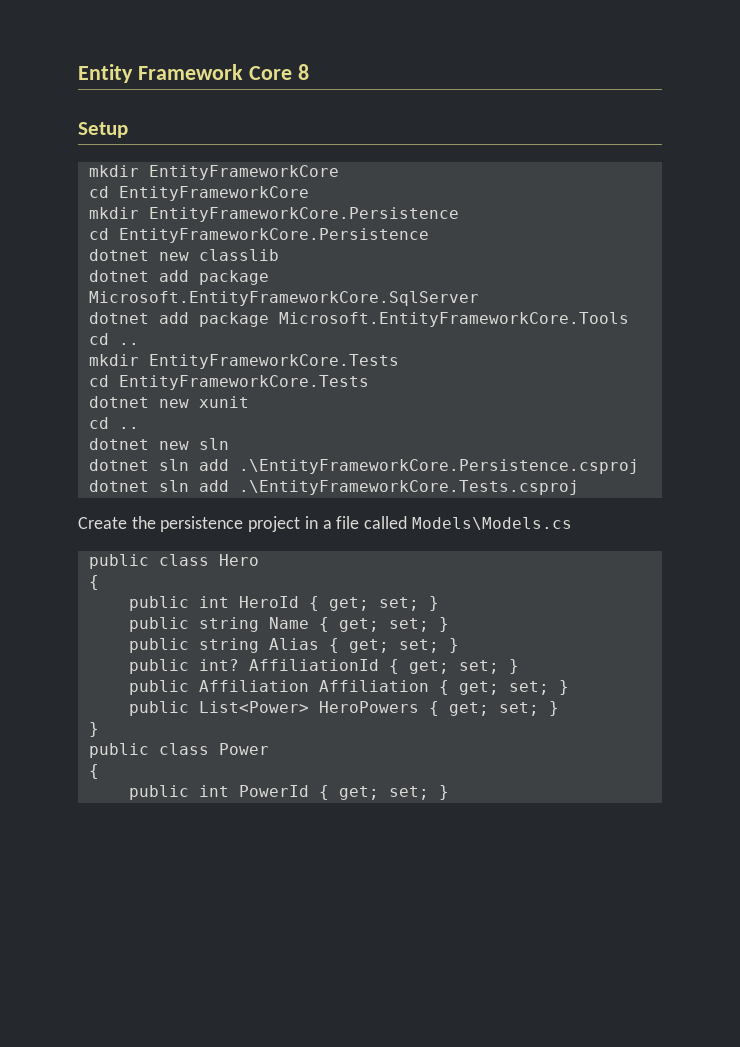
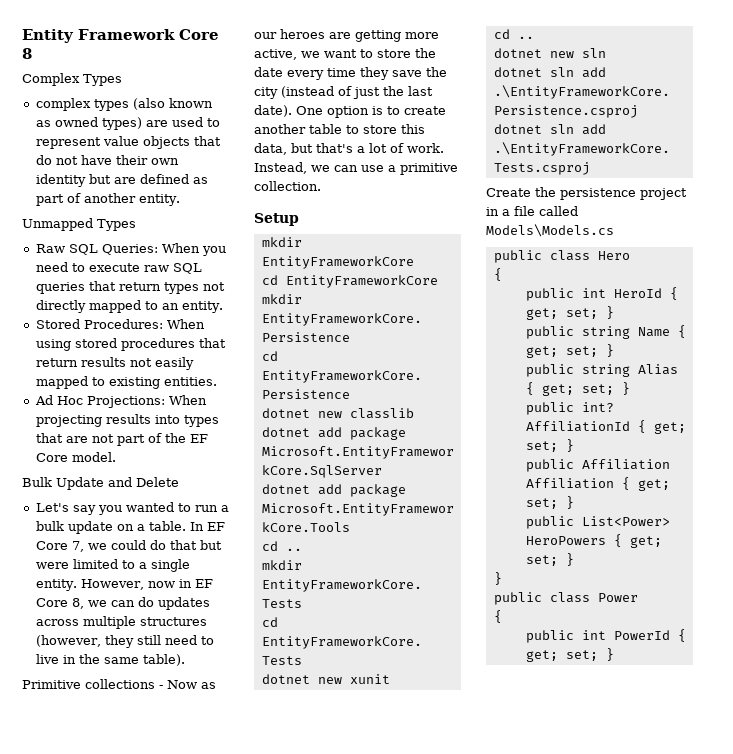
(309, 72) none -> [22,73,122,86] [35,98,213,111] [35,117,220,130] [35,136,221,149] [35,155,179,165] [35,174,208,187] [35,193,180,206] [22,218,136,231] [35,243,226,256] [35,262,202,274] [35,281,225,294] [35,300,223,313] [35,319,205,329] [35,338,226,351] [35,357,194,370] [35,376,217,389] [34,395,207,408] [35,414,219,427] [35,433,208,446] [35,452,116,462] [22,477,179,490] [35,502,229,515] [35,521,225,534] [35,540,222,552] [35,559,190,572] [35,579,213,591] [35,597,210,610] [35,616,207,629] [35,635,214,648] [35,654,185,666] [22,679,216,689] [254,29,439,42] [254,48,436,60] [254,67,447,80] [254,86,433,99] [254,105,446,118] [254,124,425,134] [254,143,444,155] [254,162,458,175] [254,181,321,191] // Complex Types // complex types (also known as owned types) are used to represent value objects that do not have their own identity but are defined as part of another entity. // Unmapped Types // Raw SQL Queries: When you need to execute raw SQL queries that return types not directly mapped to an entity. // Stored Procedures: When using stored procedures that return results not easily mapped to existing entities. // Ad Hoc Projections: When projecting results into types that are not part of the EF Core model. // Bulk Update and Delete // Let's say you wanted to run a bulk update on a table. In EF Core 7, we could do that but were limited to a single entity. However, now in EF Core 8, we can do updates across multiple structures (however, they still need to live in the same table). // Primitive collections - Now as our heroes are getting more active, we want to store the date every time they save the city (instead of just the last date). One option is to create another table to store this data, but that's a lot of work. Instead, we can use a primitive collection.

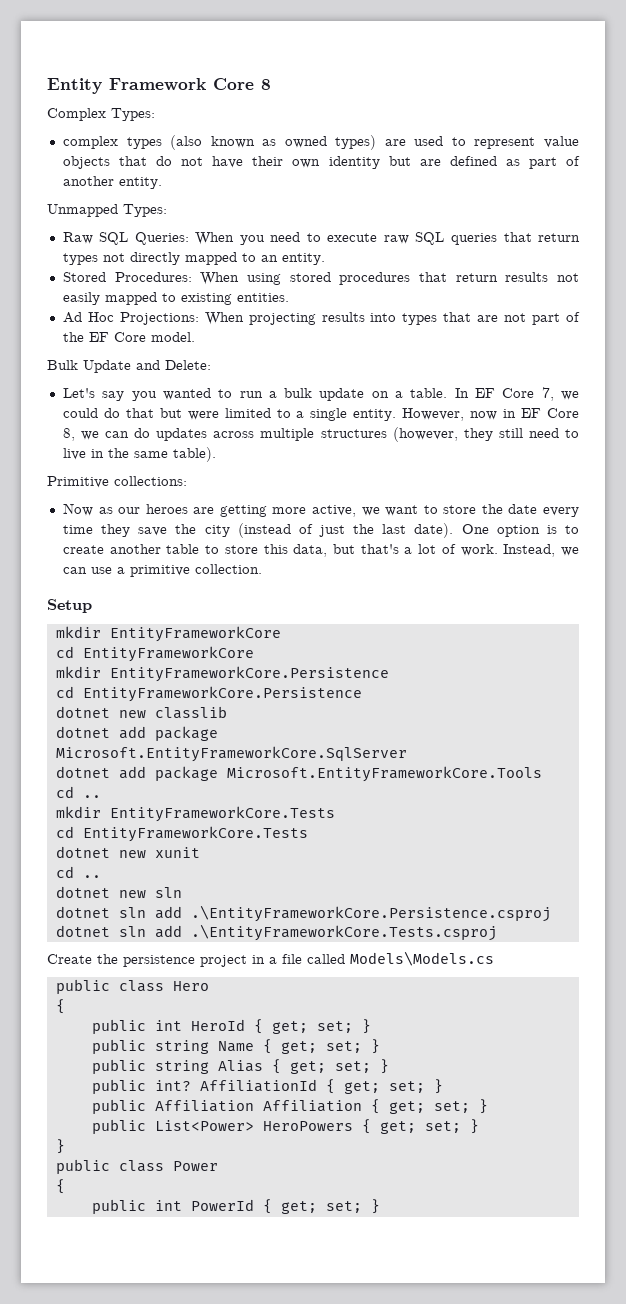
[83,74,122,86] Types -> [111,108,155,121] Types:
[97,219,136,231] Types -> [123,204,167,217] Types:
[136,477,179,487] Delete -> [165,360,211,370] Delete:
[85,679,163,689] collections - -> [114,476,187,486] collections: //

